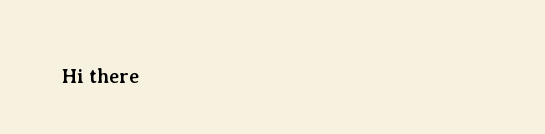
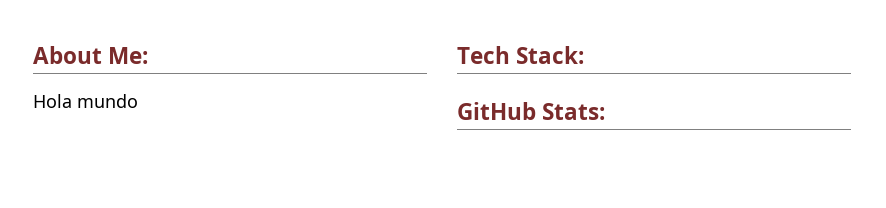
[62,68,140,83] Hi there -> [33,46,149,64] [33,94,138,108] [457,46,585,64] [457,102,606,120] About Me: // Hola mundo // Tech Stack: // GitHub Stats:

